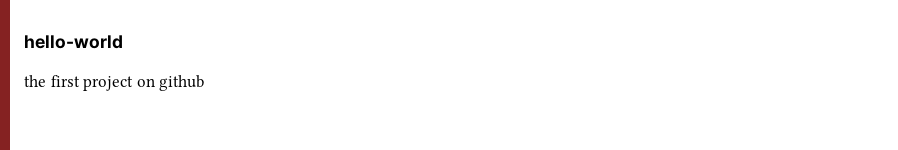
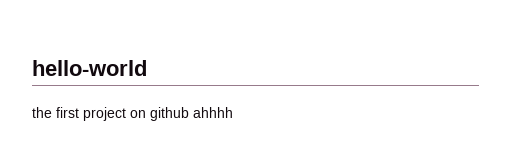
(205, 83) none -> [193,107,233,118] ahhhh

